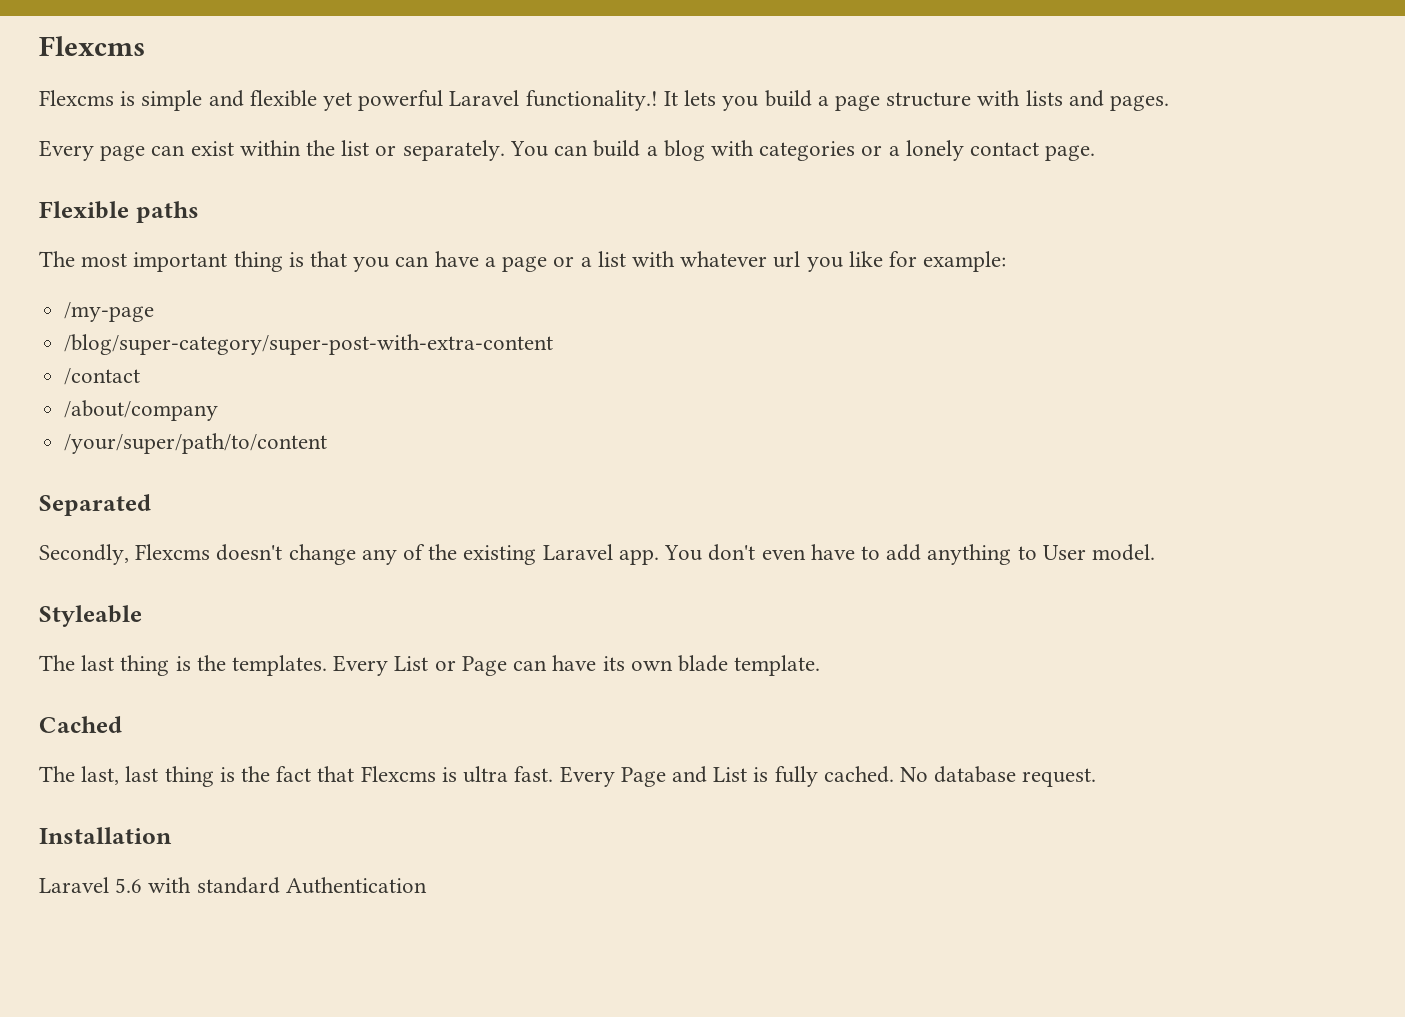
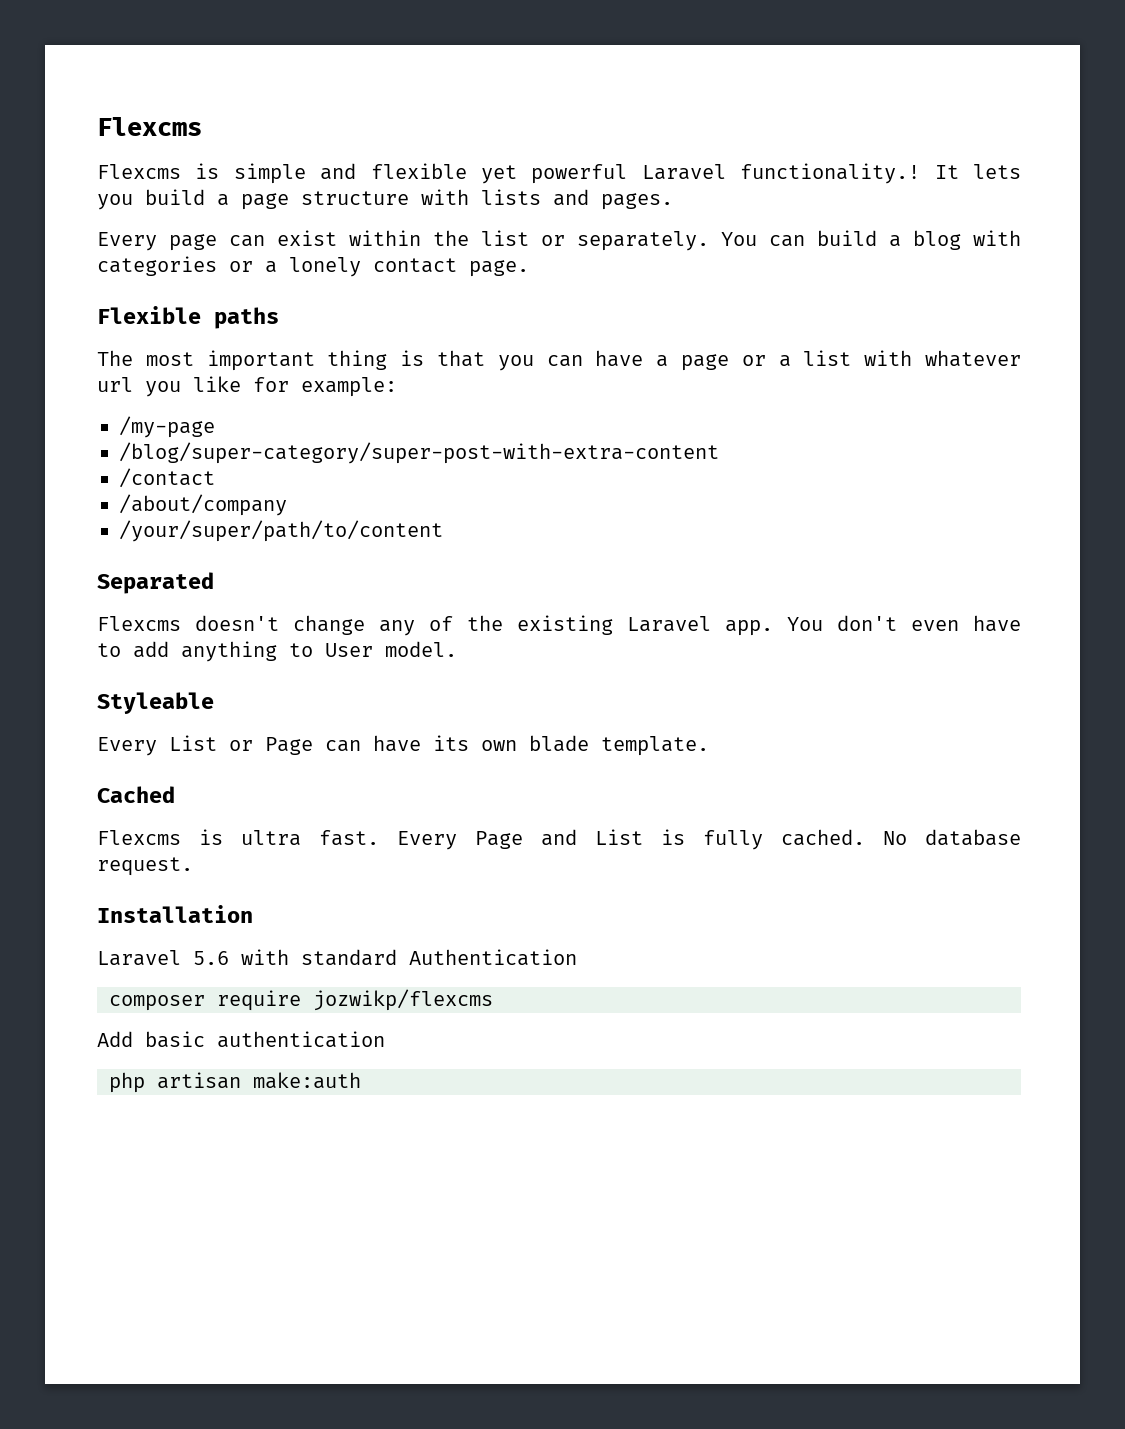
[39,544,129,565] Secondly, -> (214, 583) none
[39,655,328,676] The last thing is the templates. -> (214, 703) none
[39,766,355,787] The last, last thing is the fact that -> (175, 794) none
(427, 885) none -> [109,989,493,1011] [97,1031,385,1048] [109,1072,361,1093] // composer require jozwikp/flexcms // Add basic authentication // php artisan make:auth

